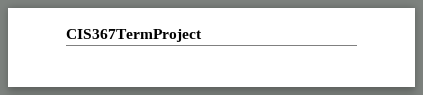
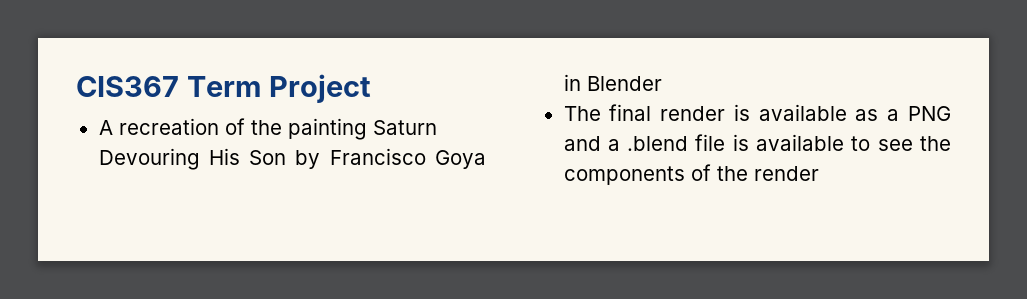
[66,29,202,42] CIS367TermProject -> [76,74,371,103] [98,118,437,140] [98,148,486,170] [563,74,662,91] [563,104,951,121] [563,134,951,151] [563,164,819,185] CIS367 Term Project // A recreation of the painting Saturn Devouring His Son by Francisco Goya in Blender // The final render is available as a PNG and a .blend file is available to see the components of the render

